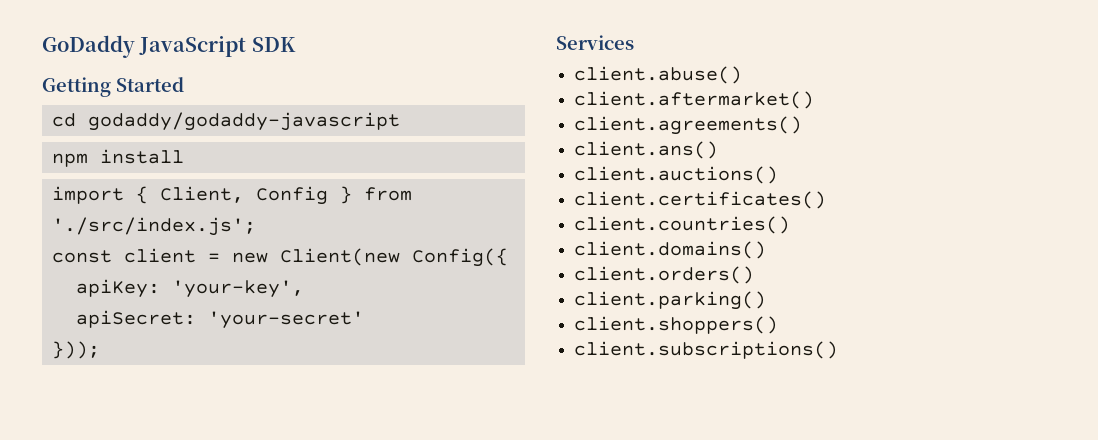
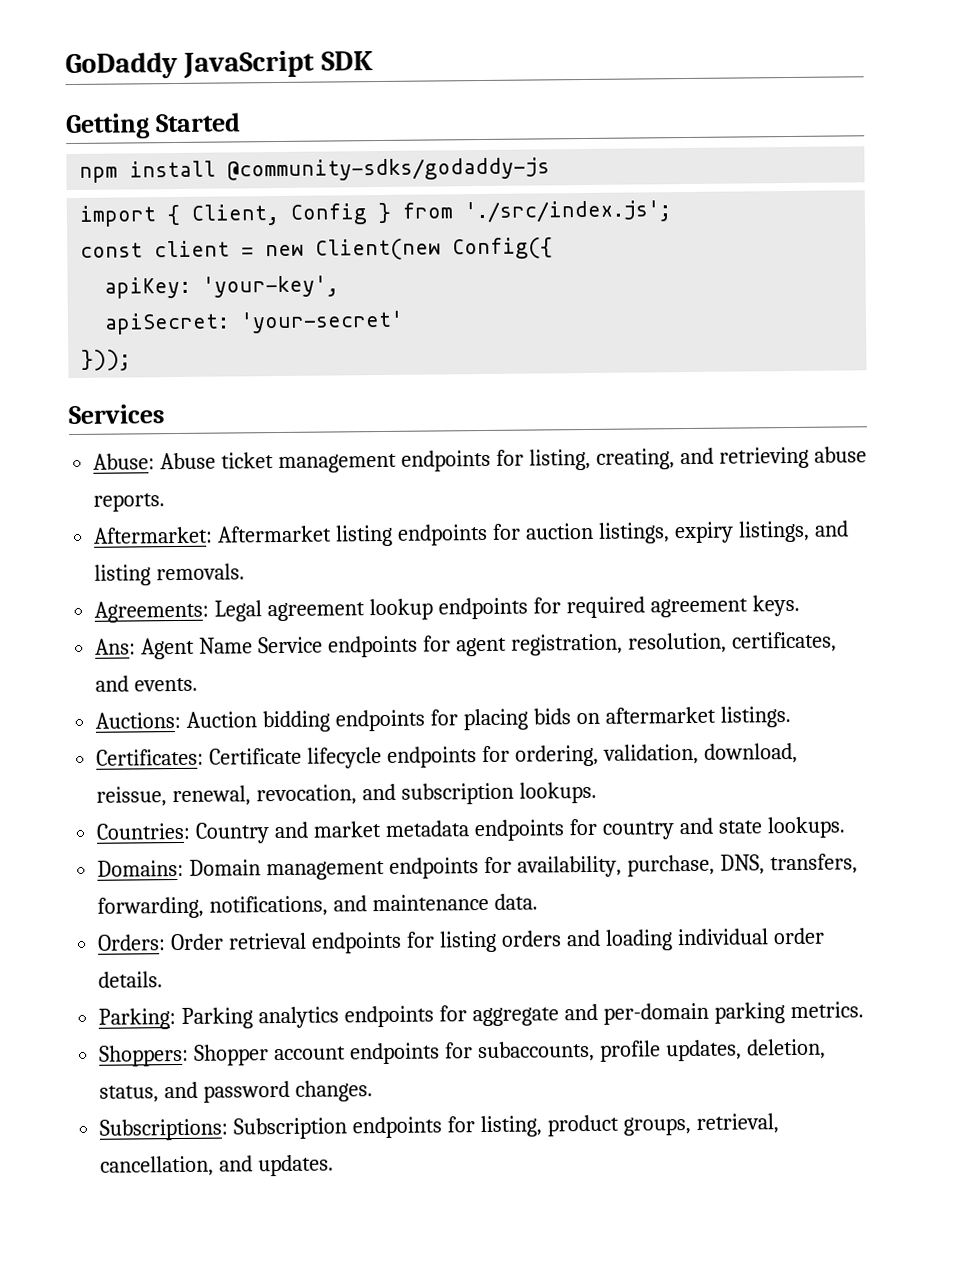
[51,112,400,131] // cd godaddy/godaddy-javascript -> (241, 122) none
(184, 156) none -> [227,157,551,182] @community-sdks/godaddy-js
[573,66,742,84] [573,91,814,109] [573,116,802,135] [573,141,718,159] [573,166,778,184] [573,191,826,209] [573,216,790,234] [573,241,766,259] [573,266,754,284] [573,291,766,310] [573,316,778,334] [573,341,838,359] client.abuse() // client.aftermarket() // client.agreements() // client.ans() // client.auctions() // client.certificates() // client.countries() // client.domains() // client.orders() // client.parking() // client.shoppers() // client.subscriptions() -> [93,446,867,474] [93,493,166,512] [93,520,849,547] [94,563,246,586] [94,594,800,623] [95,631,837,660] [95,675,199,692] [95,706,791,733] [96,742,798,769] [96,781,597,807] [96,816,846,844] [97,853,858,881] [97,893,538,919] [97,927,825,954] [98,971,164,988] [98,1001,864,1030] [99,1038,826,1067] [99,1080,374,1103] [99,1113,779,1141] [100,1154,335,1177] Abuse: Abuse ticket management endpoints for listing, creating, and retrieving abuse reports. // Aftermarket: Aftermarket listing endpoints for auction listings, expiry listings, and listing removals. // Agreements: Legal agreement lookup endpoints for required agreement keys. // Ans: Agent Name Service endpoints for agent registration, resolution, certificates, and events. // Auctions: Auction bidding endpoints for placing bids on aftermarket listings. // Certificates: Certificate lifecycle endpoints for ordering, validation, download, reissue, renewal, revocation, and subscription lookups. // Countries: Country and market metadata endpoints for country and state lookups. // Domains: Domain management endpoints for availability, purchase, DNS, transfers, forwarding, notifications, and maintenance data. // Orders: Order retrieval endpoints for listing orders and loading individual order details. // Parking: Parking analytics endpoints for aggregate and per-domain parking metrics. // Shoppers: Shopper account endpoints for subaccounts, profile updates, deletion, status, and password changes. // Subscriptions: Subscription endpoints for listing, product groups, retrieval, cancellation, and updates.

